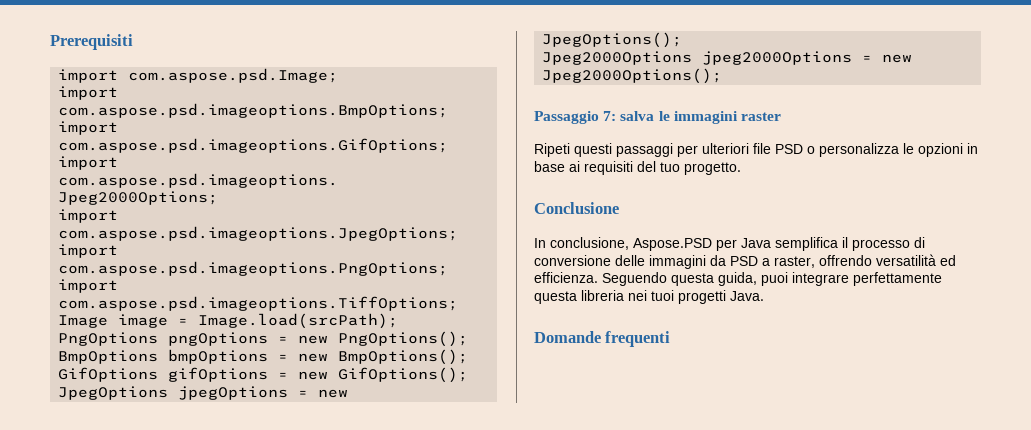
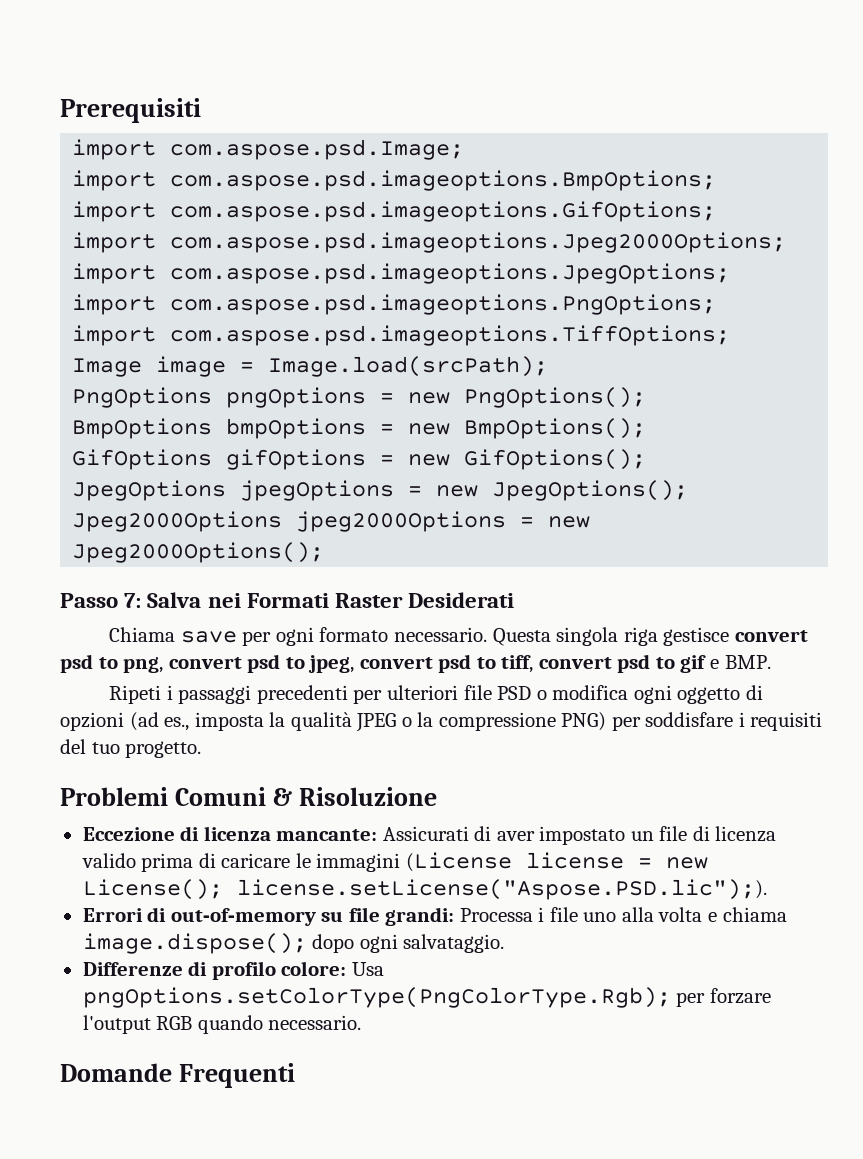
[534,111,781,124] [534,143,673,157] Passaggio 7: salva le immagini raster // Ripeti questi passaggi -> [60,592,515,608] [109,627,808,646] [60,654,771,673] [109,685,348,704] Passo 7: Salva nei Formati Raster Desiderati // Chiama save per ogni formato necessario. Questa singola riga gestisce convert psd to png, convert psd to jpeg, convert psd to tiff, convert psd to gif e BMP. // Ripeti i passaggi precedenti
[819,143,978,157] [534,161,741,175] [534,202,619,214] [534,237,925,251] [534,254,956,269] [534,272,942,286] [534,290,764,304] personalizza le opzioni in base ai requisiti del tuo progetto. // Conclusione // In conclusione, Aspose.PSD per Java semplifica il processo di conversione delle immagini da PSD a raster, offrendo versatilità ed efficienza. Seguendo questa guida, puoi integrare perfettamente questa libreria nei tuoi progetti Java. -> [552,685,763,704] [60,712,823,732] [60,739,202,758] [60,787,437,806] [82,826,777,845] [81,852,708,872] [82,879,767,900] [82,907,787,926] [82,933,505,954] [82,961,384,980] [82,987,771,1008] [82,1015,362,1034] modifica ogni oggetto di opzioni (ad es., imposta la qualità JPEG o la compressione PNG) per soddisfare i requisiti del tuo progetto. // Problemi Comuni & Risoluzione // Eccezione di licenza mancante: Assicurati di aver impostato un file di licenza valido prima di caricare le immagini (License license = new License(); license.setLicense("Aspose.PSD.lic");). // Errori di out‑of‑memory su file grandi: Processa i file uno alla volta e chiama image.dispose(); dopo ogni salvataggio. // Differenze di profilo colore: Usa pngOptions.setColorType(PngColorType.Rgb); per forzare l'output RGB quando necessario.
[605,331,671,347] frequenti -> [178,1063,295,1088] Frequenti

